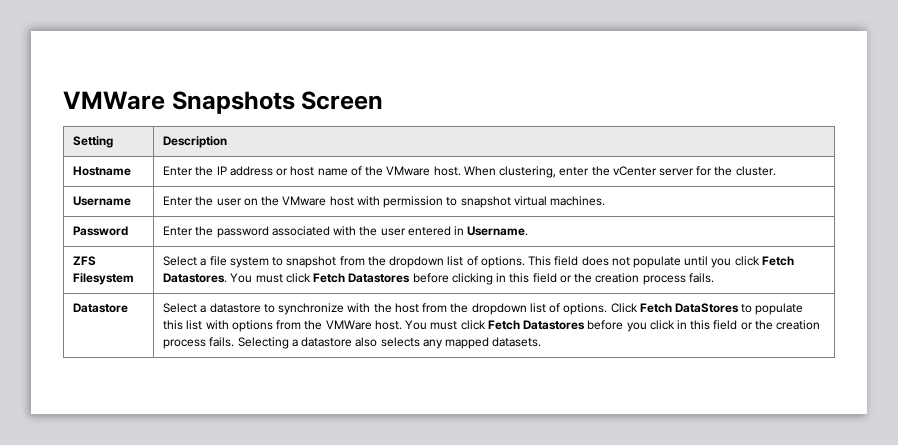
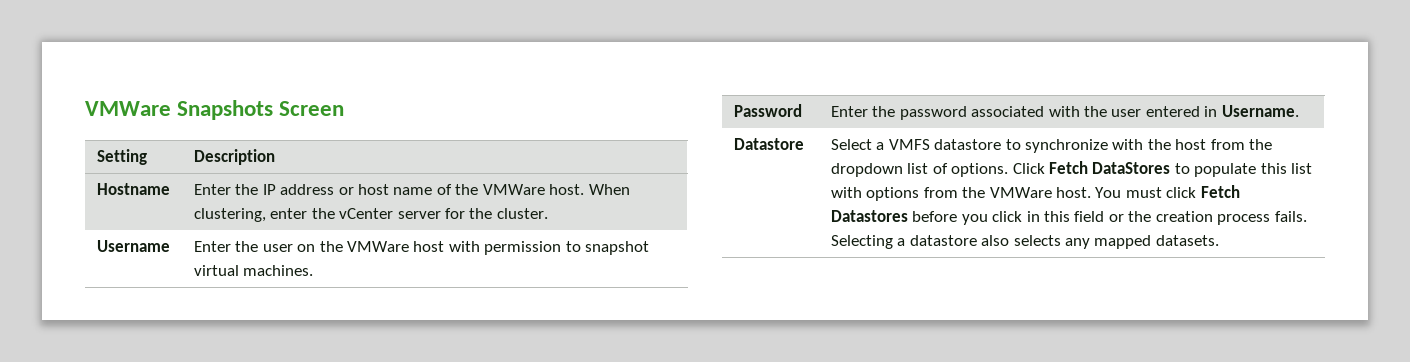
[386,166,431,176] VMware -> [482,184,545,195] VMWare
[282,196,327,206] VMware -> [346,241,409,252] VMWare
[73,256,97,266] [73,273,135,285] [163,256,794,268] [163,273,714,285] // ZFS Filesystem | Select a file system to snapshot from the dropdown list of options. This field does not populate until you click Fetch Datastores. You must click Fetch Datastores before clicking in this field or the creation process fails. -> (1299, 111) none
(207, 309) none -> [888,139,930,150] VMFS

